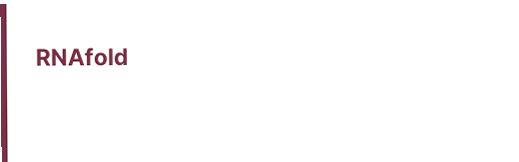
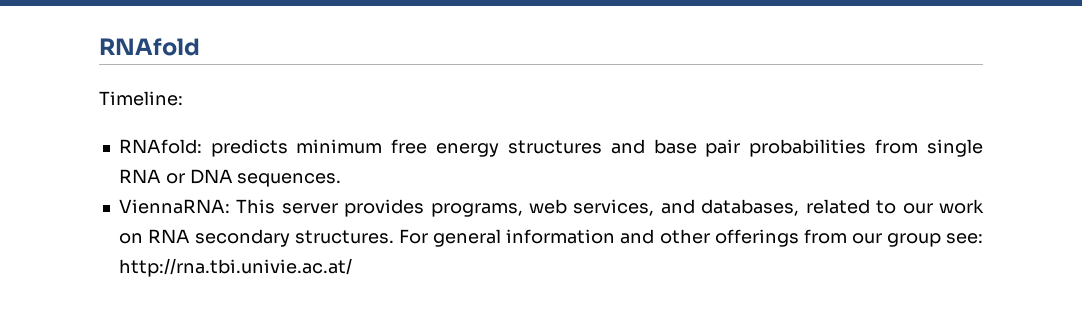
(128, 57) none -> [99,91,183,106] [118,139,984,157] [118,169,342,187] [118,199,985,217] [118,229,984,247] [118,258,352,277] // Timeline: // RNAfold: predicts minimum free energy structures and base pair probabilities from single RNA or DNA sequences. // ViennaRNA: This server provides programs, web services, and databases, related to our work on RNA secondary structures. For general information and other offerings from our group see: http://rna.tbi.univie.ac.at/

